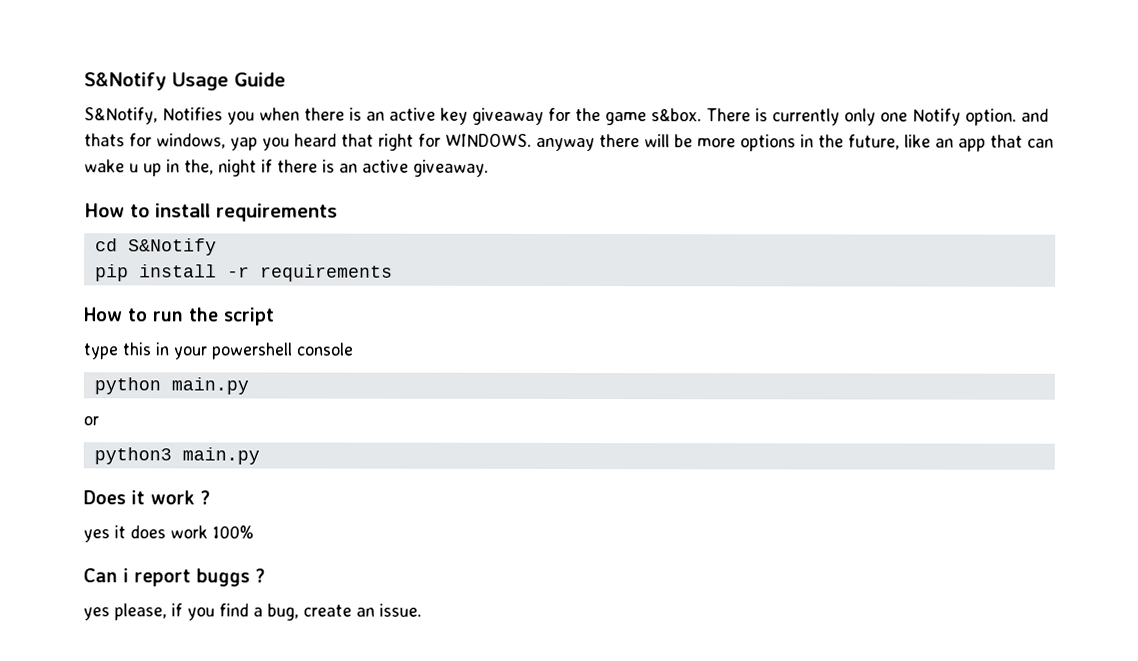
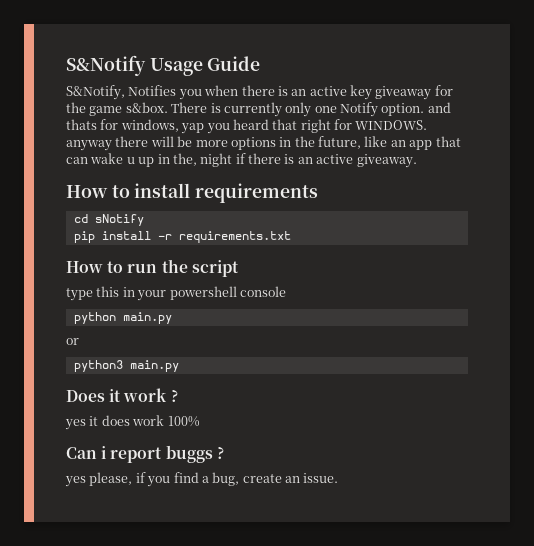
[127,238,217,256] S&Notify -> [94,214,144,226] sNotify
[259,264,393,282] requirements -> [178,231,291,243] requirements.txt

